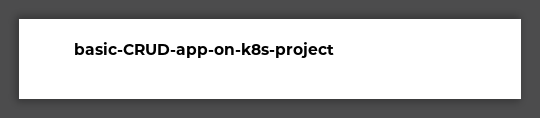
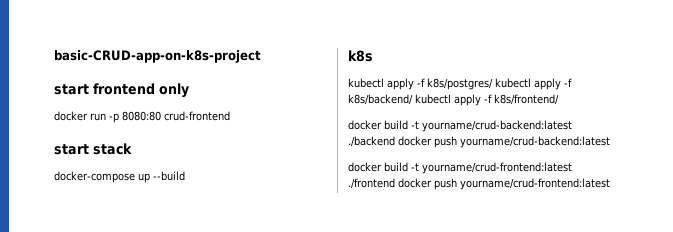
(334, 50) none -> [54,83,189,98] [54,111,230,123] [54,143,132,155] [54,171,185,183] [348,50,373,62] [348,78,572,90] [348,94,559,106] [348,120,572,132] [348,136,610,148] [348,162,572,174] [348,178,610,190] // start frontend only // docker run -p 8080:80 crud-frontend // start stack // docker-compose up --build // k8s // kubectl apply -f k8s/postgres/ kubectl apply -f k8s/backend/ kubectl apply -f k8s/frontend/ // docker build -t yourname/crud-backend:latest ./backend docker push yourname/crud-backend:latest // docker build -t yourname/crud-frontend:latest ./frontend docker push yourname/crud-frontend:latest

